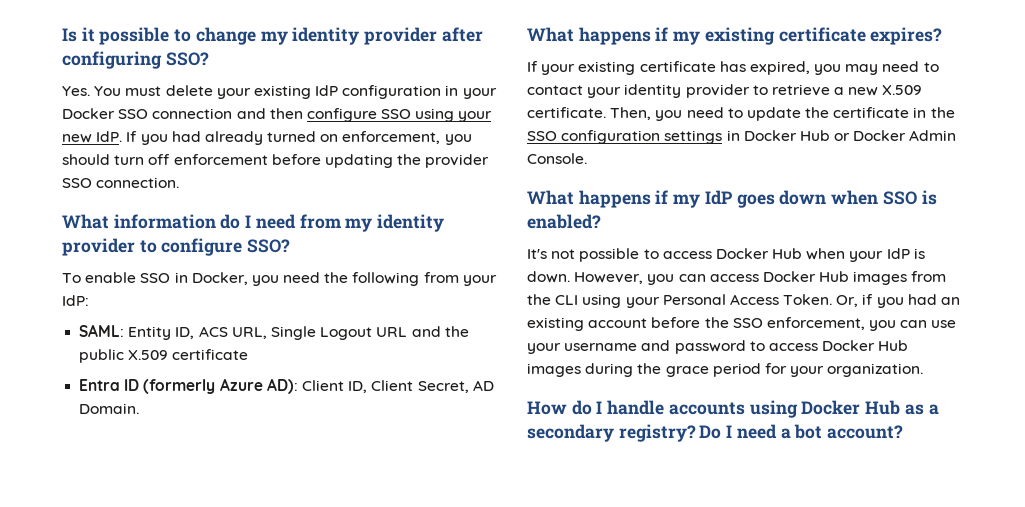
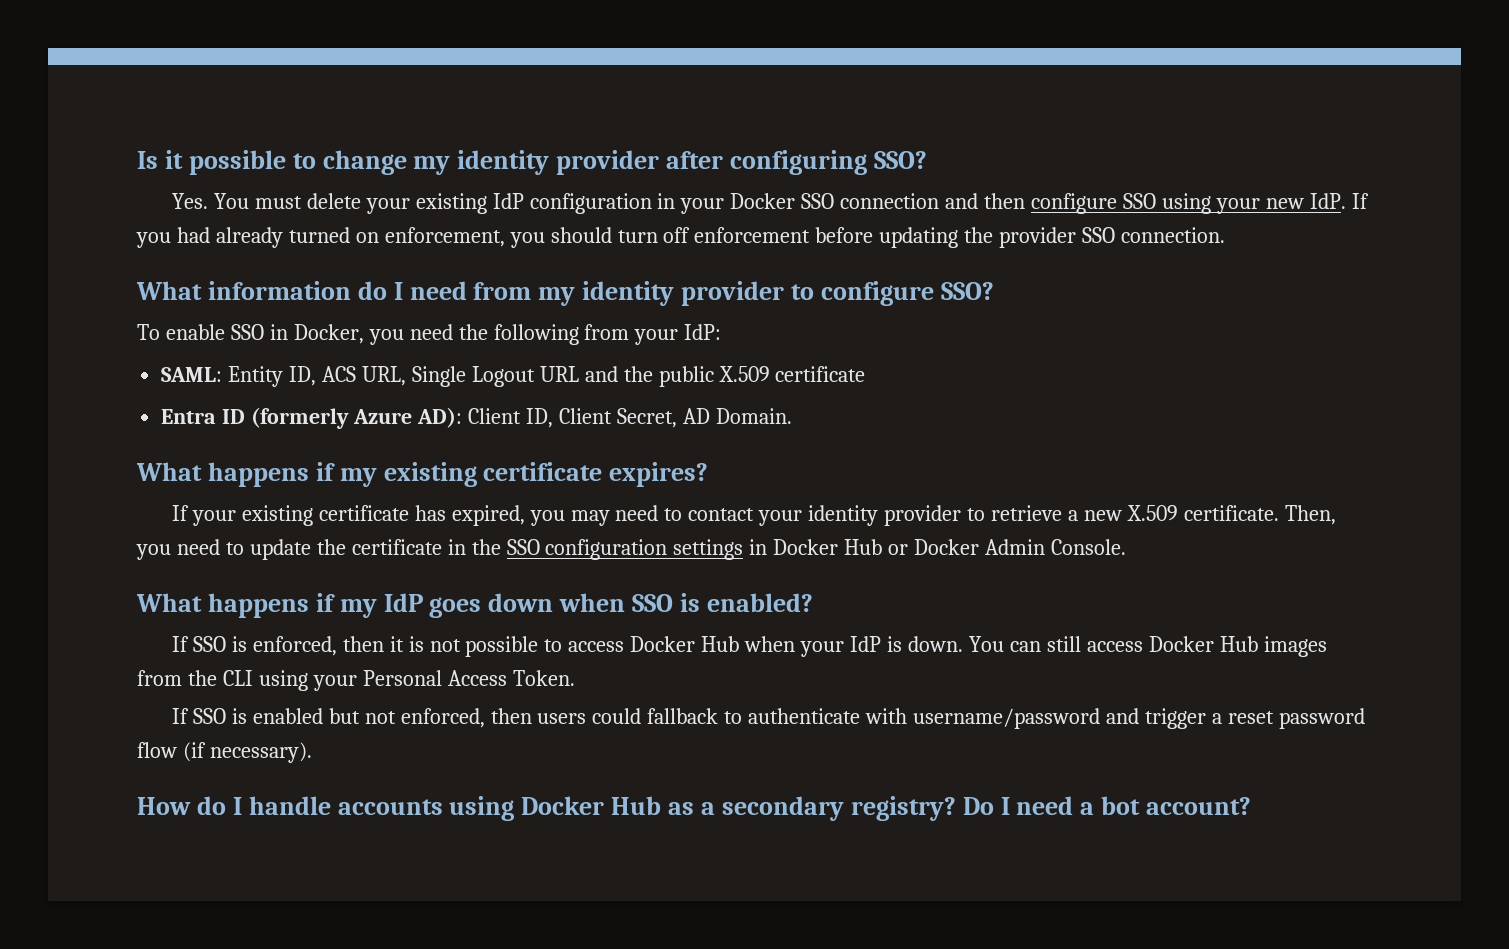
[527,249,547,259] It's -> [171,636,424,656] If SSO is enforced, then it is
[574,272,706,285] However, you can -> [968,636,1081,652] You can still
[836,294,961,308] [527,317,957,331] [527,340,909,354] [527,363,924,377] Or, if you had an existing account before the SSO enforcement, you can use your username and password to access Docker Hub images during the grace period for your organization. -> [171,708,1365,729] [137,742,312,763] // If SSO is enabled but not enforced, then users could fallback to authenticate with username/password and trigger a reset password flow (if necessary).

